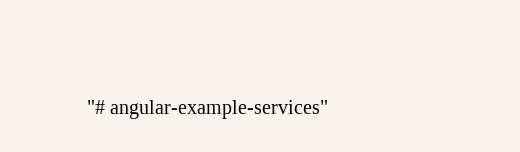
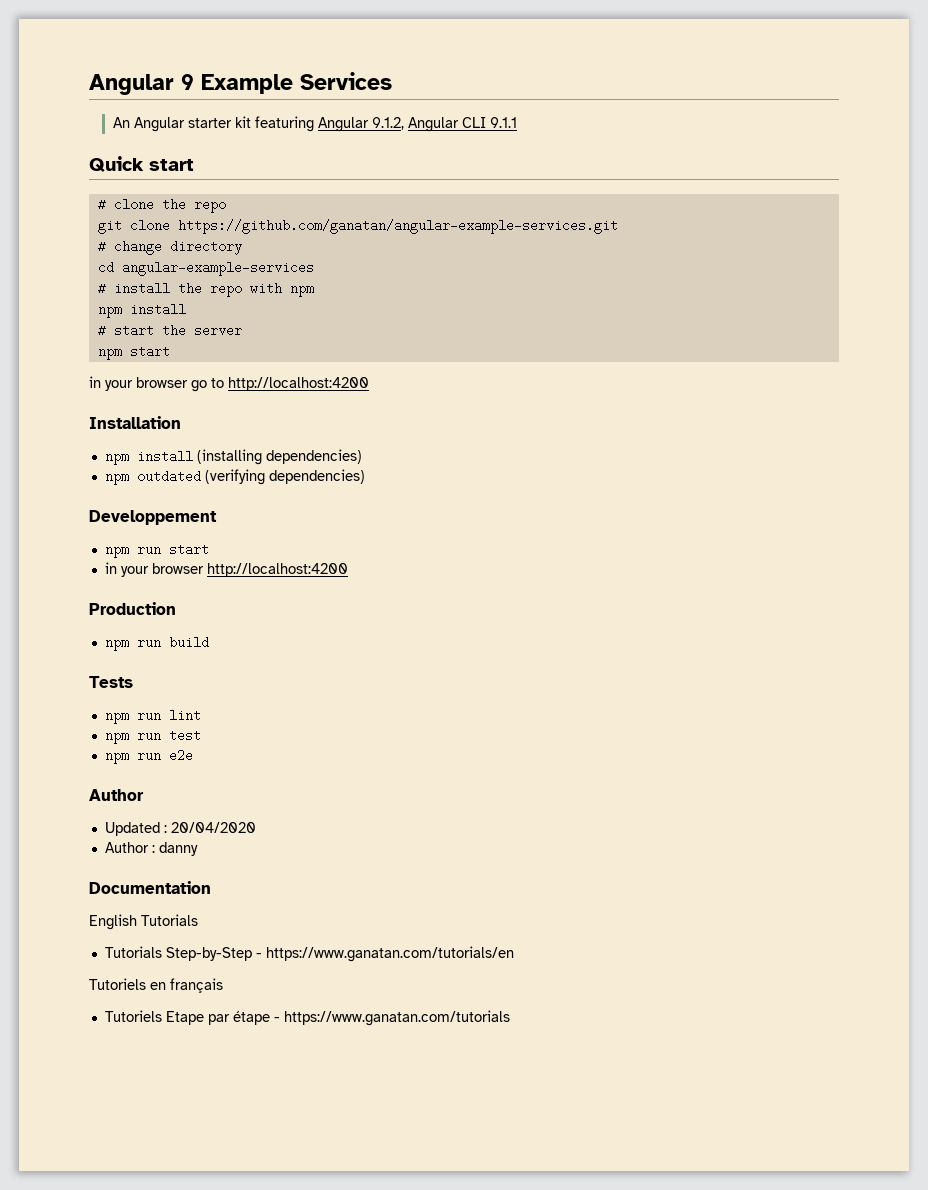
[87,99,330,120] "# angular-example-services" -> [89,72,392,95] [112,116,517,132] [89,156,194,172] [97,198,226,213] [97,219,618,234] [97,240,242,255] [97,261,314,276] [97,282,314,297] [97,303,186,318] [97,324,242,337] [97,345,170,360] [89,376,369,392] [89,416,181,429] [104,449,362,465] [104,469,365,485] [89,510,217,525] [104,543,209,558] [104,562,348,577] [89,602,176,615] [104,636,209,651] [89,676,133,688] [104,710,201,724] [104,729,201,744] [104,749,193,764] [89,789,144,801] [104,822,256,836] [104,842,198,856] [89,881,211,894] [89,914,198,930] [104,946,514,962] [89,978,223,993] [104,1010,510,1026] Angular 9 Example Services // An Angular starter kit featuring Angular 9.1.2, Angular CLI 9.1.1 // Quick start // # clone the repo // git clone https://github.com/ganatan/angular-example-services.git // # change directory // cd angular-example-services // # install the repo with npm // npm install // # start the server // npm start // in your browser go to http://localhost:4200 // Installation // npm install (installing dependencies) // npm outdated (verifying dependencies) // Developpement // npm run start // in your browser http://localhost:4200 // Production // npm run build // Tests // npm run lint // npm run test // npm run e2e // Author // Updated : 20/04/2020 // Author : danny // Documentation // English Tutorials // Tutorials Step-by-Step - https://www.ganatan.com/tutorials/en // Tutoriels en français // Tutoriels Etape par étape - https://www.ganatan.com/tutorials

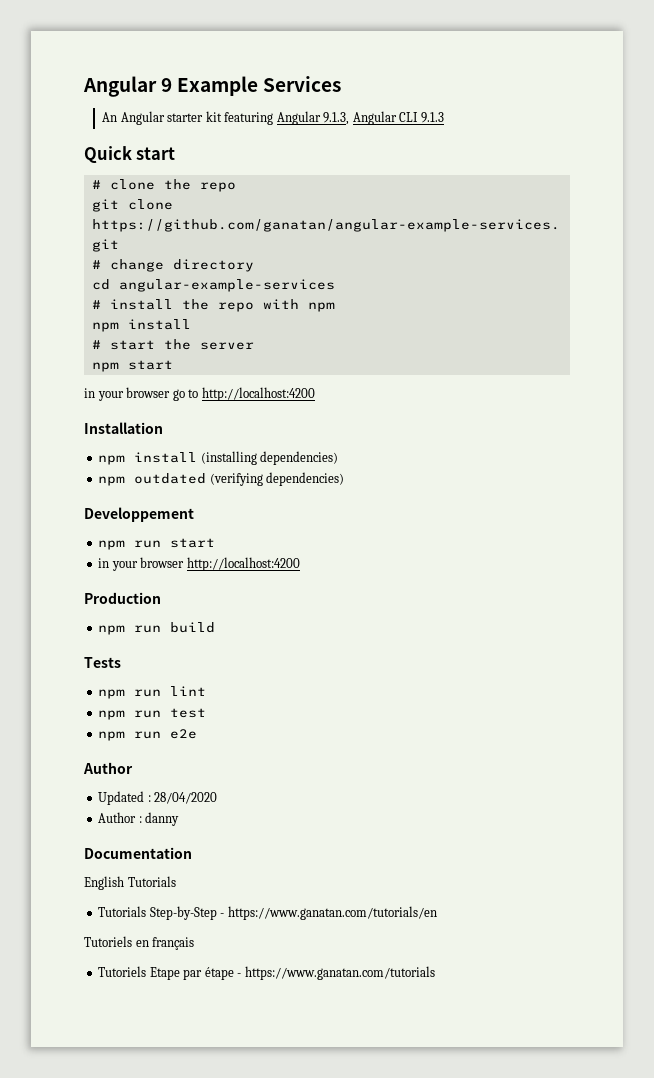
[371,117,404,130] 9.1.2, -> [323,112,350,125] 9.1.3,
[489,117,517,128] 9.1.1 -> [420,112,444,123] 9.1.3
[170,822,256,833] 20/04/2020 -> [154,792,218,804] 28/04/2020

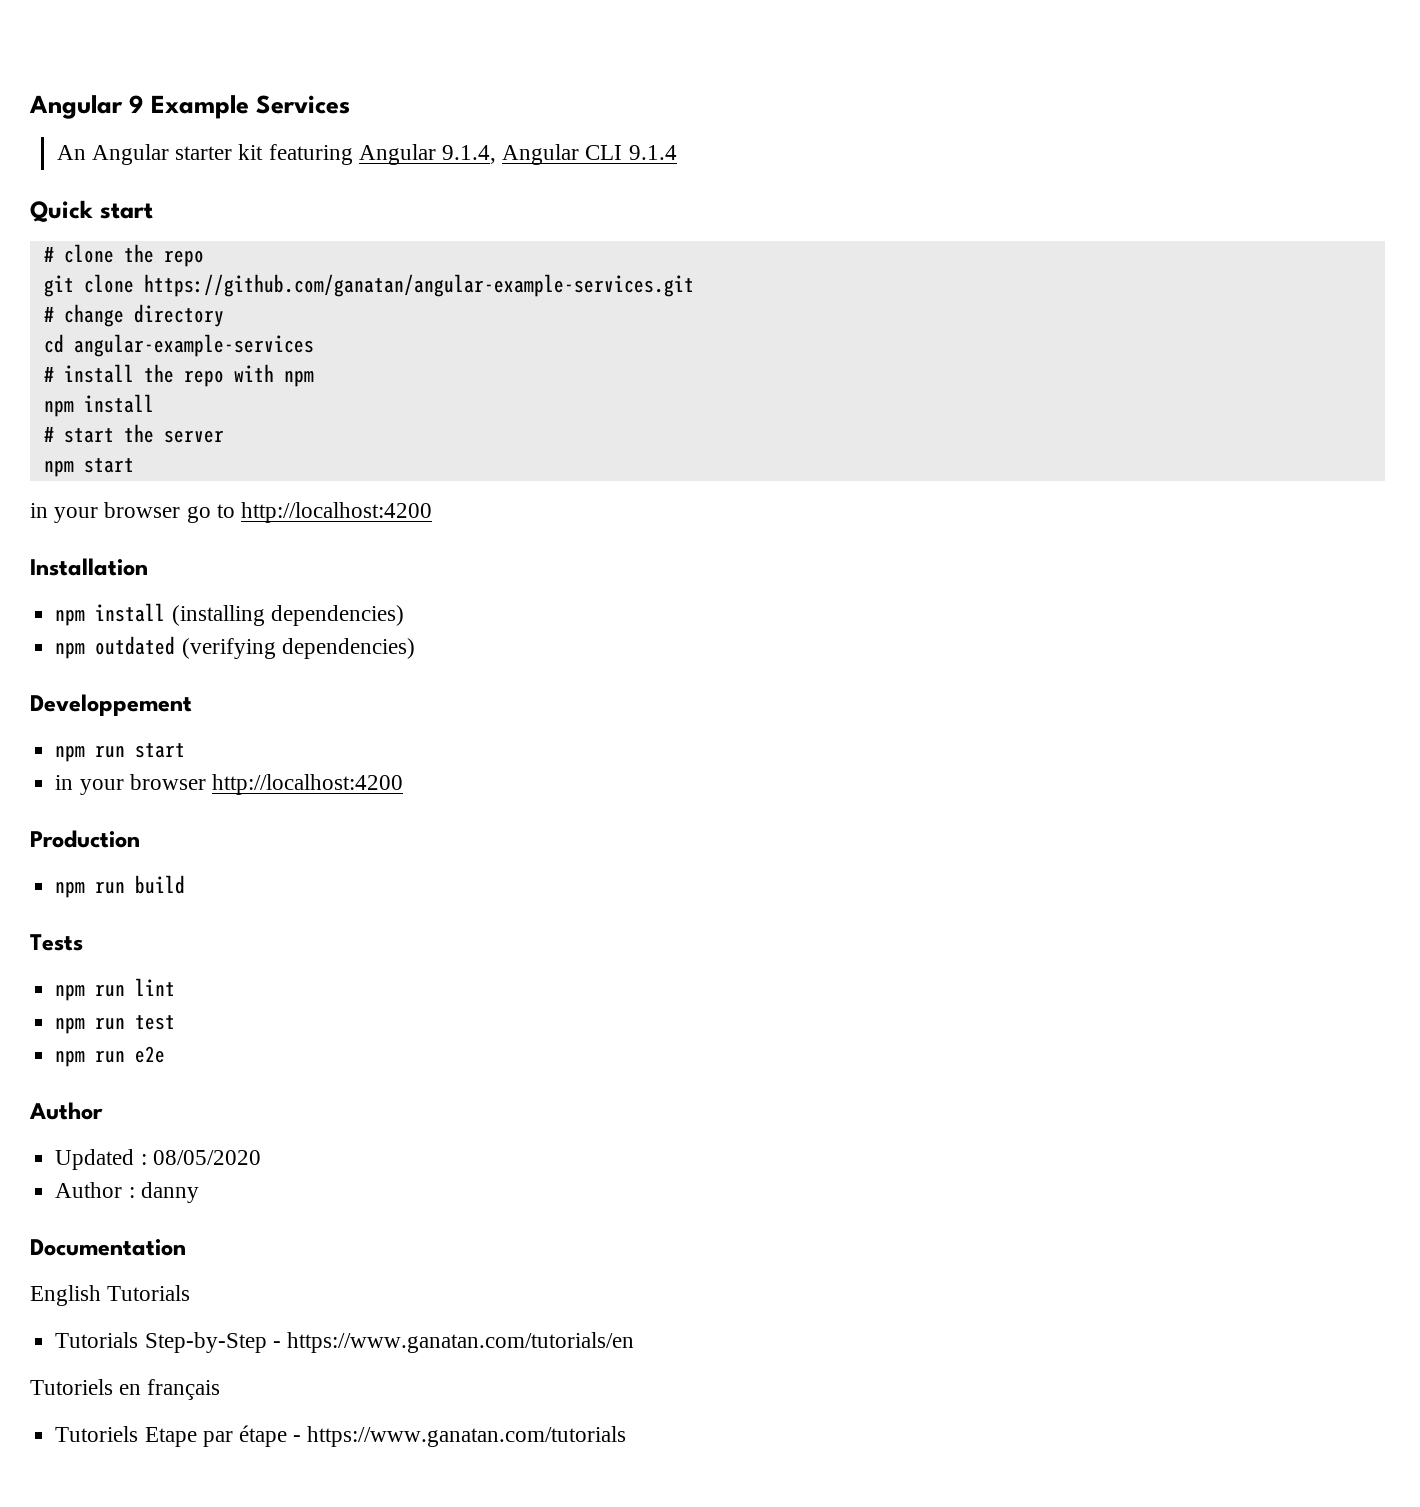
[323,112,350,125] 9.1.3, -> [442,145,497,164] 9.1.4,
[420,112,444,123] 9.1.3 -> [628,145,677,160] 9.1.4
[154,792,218,804] 28/04/2020 -> [152,1150,261,1165] 08/05/2020

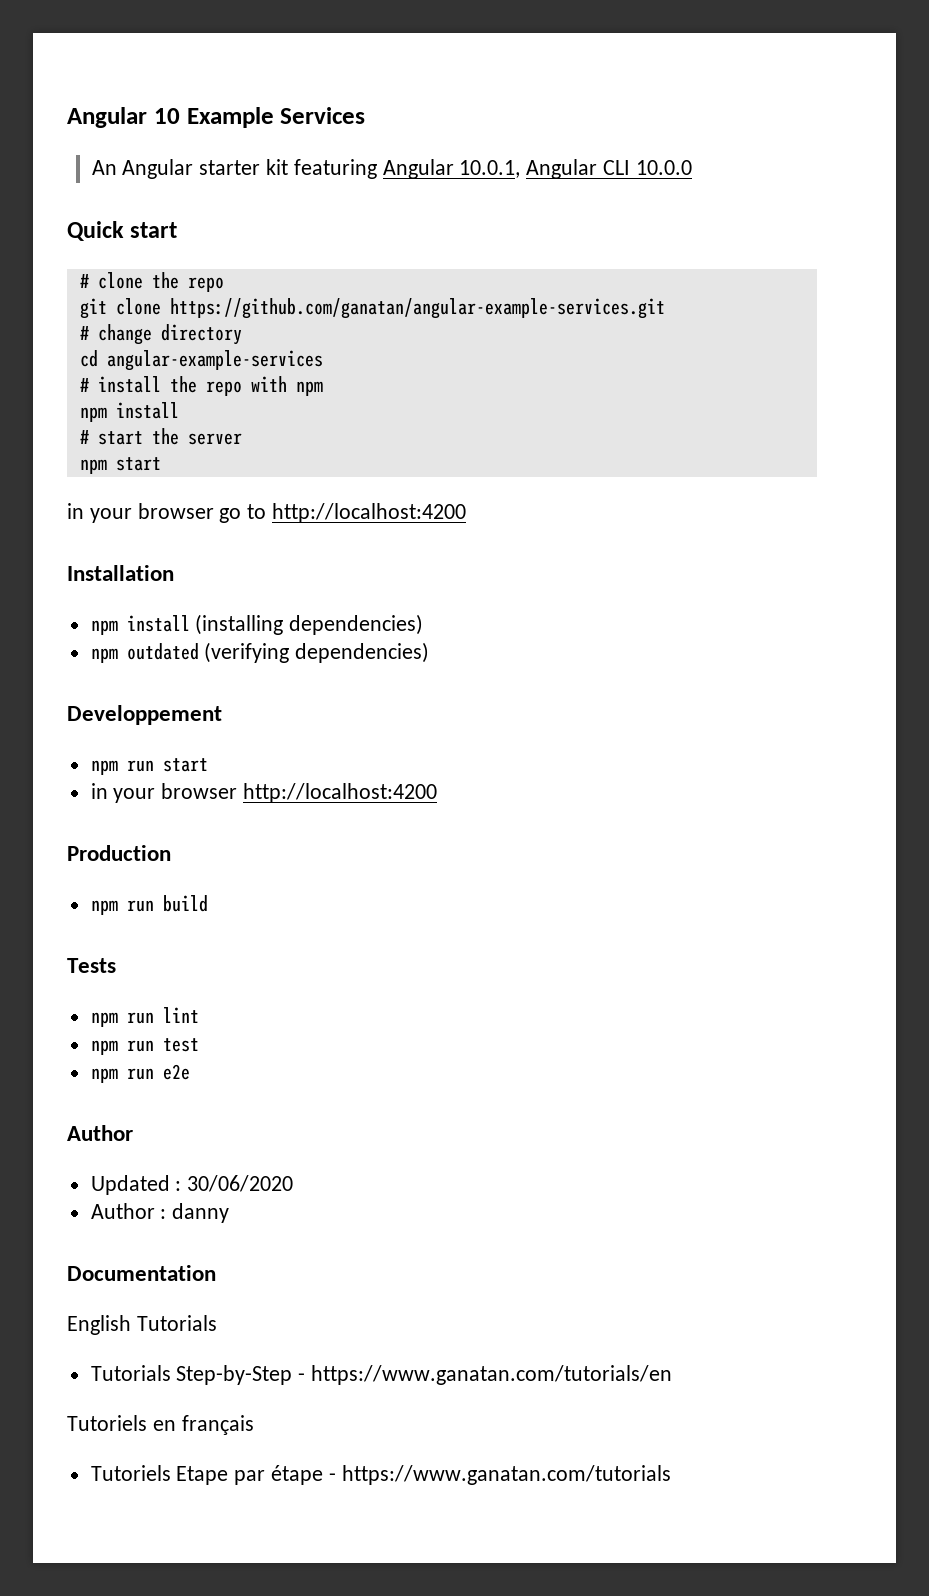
[29,95,145,119] Angular 9 -> [67,107,180,128] Angular 10
[442,145,497,164] 9.1.4, -> [459,160,521,178] 10.0.1,
[628,145,677,160] 9.1.4 -> [635,160,692,175] 10.0.0
[152,1150,261,1165] 08/05/2020 -> [187,1175,294,1192] 30/06/2020

